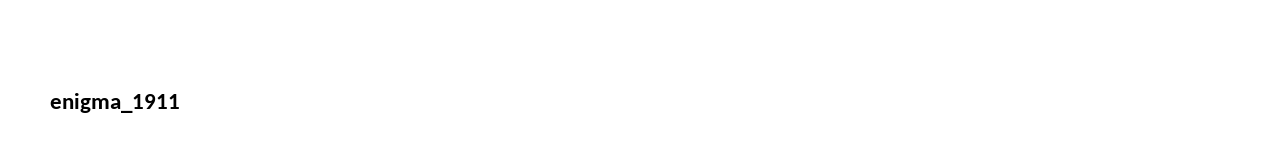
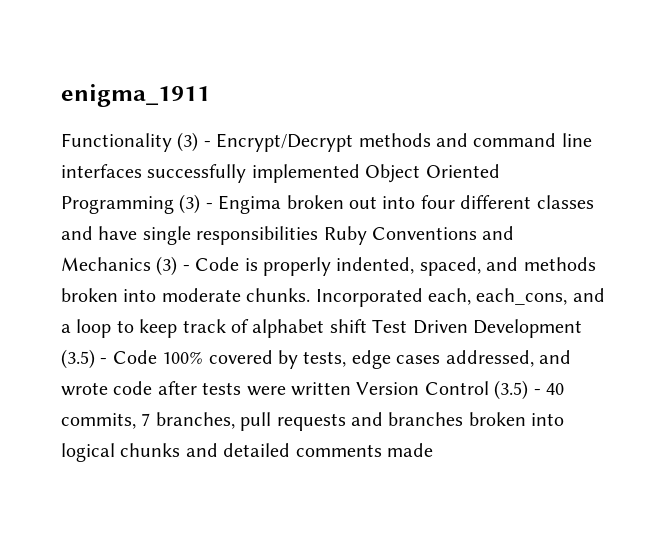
(180, 103) none -> [61,132,592,152] [61,164,500,183] [61,194,594,214] [61,226,515,245] [61,256,596,276] [61,288,605,307] [61,319,582,338] [61,349,571,369] [61,380,564,400] [61,412,565,431] [61,443,433,462] // Functionality (3) - Encrypt/Decrypt methods and command line interfaces successfully implemented Object Oriented Programming (3) - Engima broken out into four different classes and have single responsibilities Ruby Conventions and Mechanics (3) - Code is properly indented, spaced, and methods broken into moderate chunks. Incorporated each, each_cons, and a loop to keep track of alphabet shift Test Driven Development (3.5) - Code 100% covered by tests, edge cases addressed, and wrote code after tests were written Version Control (3.5) - 40 commits, 7 branches, pull requests and branches broken into logical chunks and detailed comments made

